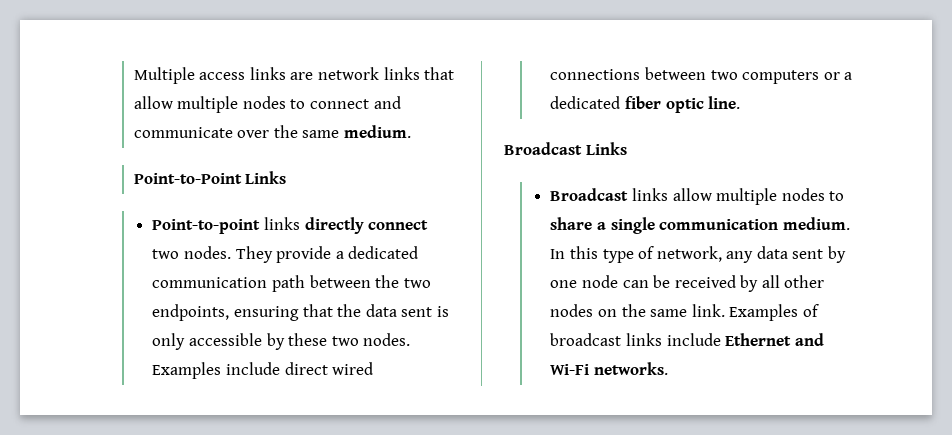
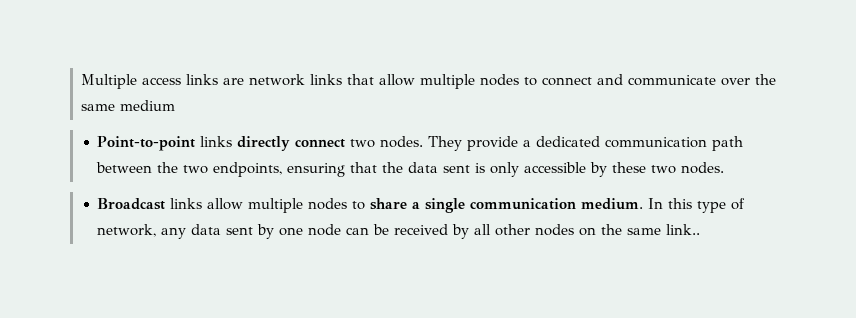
[343,125,411,138] [133,171,287,184] medium. // Point-to-Point Links -> [119,100,175,111] medium
[152,362,374,379] [550,67,853,84] [550,96,741,113] [504,142,627,155] Examples include direct wired connections between two computers or a dedicated fiber optic line. // Broadcast Links -> (725, 168) none
[691,304,819,321] [550,333,824,346] [550,362,668,375] link. Examples of broadcast links include Ethernet and Wi-Fi networks. -> [666,224,701,235] link..

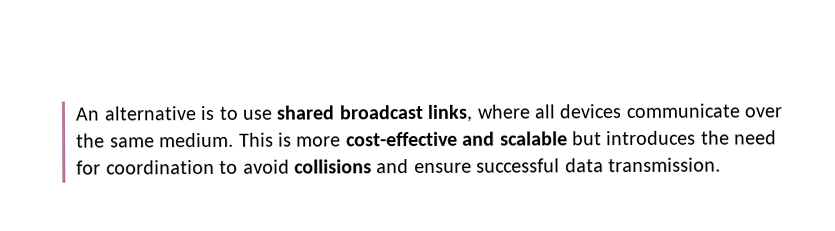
[80,74,776,89] [80,100,175,111] [97,136,744,151] [96,162,725,177] [97,198,746,213] [97,224,701,239] Multiple access links are network links that allow multiple nodes to connect and communicate over the same medium // Point-to-point links directly connect two nodes. They provide a dedicated communication path between the two endpoints, ensuring that the data sent is only accessible by these two nodes. // Broadcast links allow multiple nodes to share a single communication medium. In this type of network, any data sent by one node can be received by all other nodes on the same link.. -> [75,103,784,122] [76,130,778,148] [76,157,721,175] An alternative is to use shared broadcast links, where all devices communicate over the same medium. This is more cost-effective and scalable but introduces the need for coordination to avoid collisions and ensure successful data transmission.

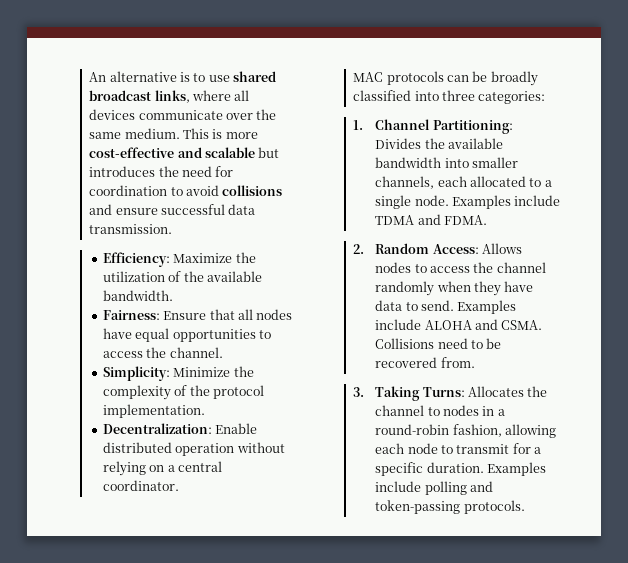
(721, 165) none -> [102,252,256,267] [102,271,263,282] [102,290,173,301] [102,309,293,320] [102,328,272,342] [102,347,223,358] [102,366,254,381] [102,385,265,400] [102,404,205,418] [102,423,258,434] [102,442,285,456] [102,461,223,476] [102,480,179,491] [353,71,538,86] [353,90,546,104] [353,119,513,134] [375,138,504,149] [375,157,519,168] [375,176,552,189] [375,195,561,209] [375,214,488,225] [353,243,523,254] [375,262,546,273] [375,281,534,296] [375,300,517,314] [375,319,543,330] [375,338,502,349] [375,357,475,368] [353,386,548,401] [375,405,505,416] [375,424,557,438] [375,443,542,454] [375,462,547,476] [375,481,494,495] [375,500,525,514] // Efficiency: Maximize the utilization of the available bandwidth. // Fairness: Ensure that all nodes have equal opportunities to access the channel. // Simplicity: Minimize the complexity of the protocol implementation. // Decentralization: Enable distributed operation without relying on a central coordinator. // MAC protocols can be broadly classified into three categories: // 1. Channel Partitioning: Divides the available bandwidth into smaller channels, each allocated to a single node. Examples include TDMA and FDMA. // 2. Random Access: Allows nodes to access the channel randomly when they have data to send. Examples include ALOHA and CSMA. Collisions need to be recovered from. // 3. Taking Turns: Allocates the channel to nodes in a round-robin fashion, allowing each node to transmit for a specific duration. Examples include polling and token-passing protocols.

